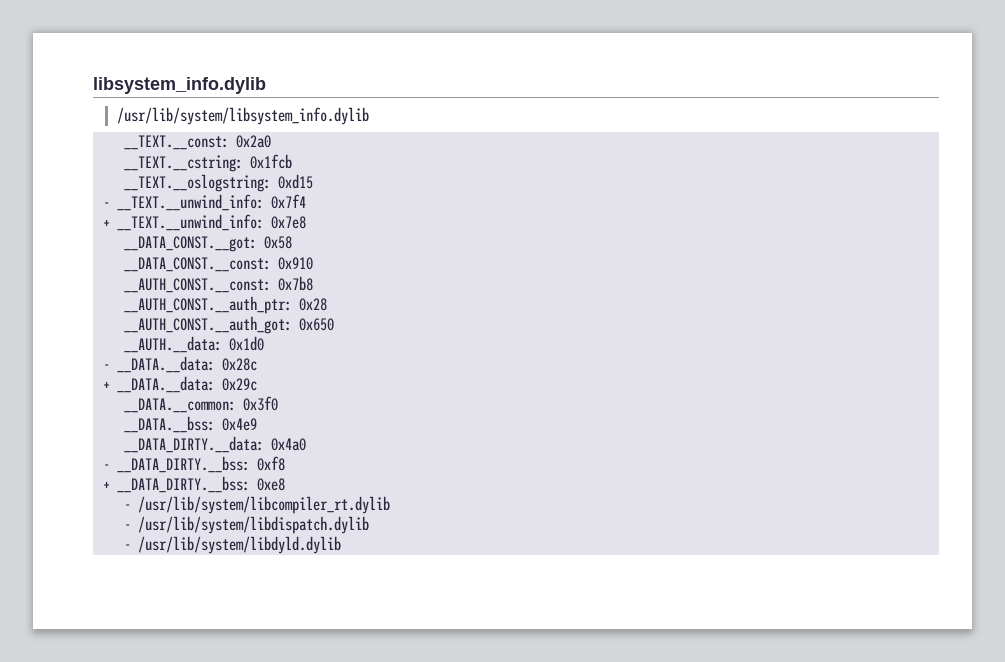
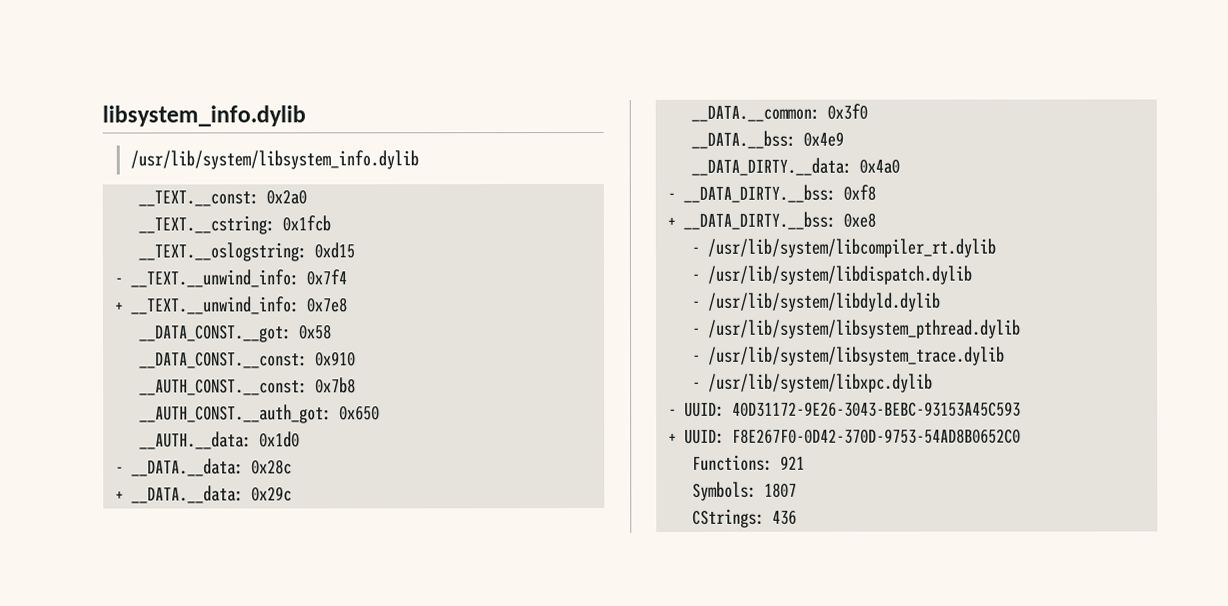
[123,296,327,314] // __AUTH_CONST.__auth_ptr: 0x28 -> (356, 385) none
(341, 545) none -> [692,319,1021,339] [692,346,1005,366] [692,373,933,393] [668,401,1021,417] [668,428,1021,444] [692,454,805,471] [692,481,797,501] [692,508,797,528] // - /usr/lib/system/libsystem_pthread.dylib // - /usr/lib/system/libsystem_trace.dylib // - /usr/lib/system/libxpc.dylib // - UUID: 40D31172-9E26-3043-BEBC-93153A45C593 // + UUID: F8E267F0-0D42-370D-9753-54AD8B0652C0 // Functions: 921 // Symbols: 1807 // CStrings: 436

